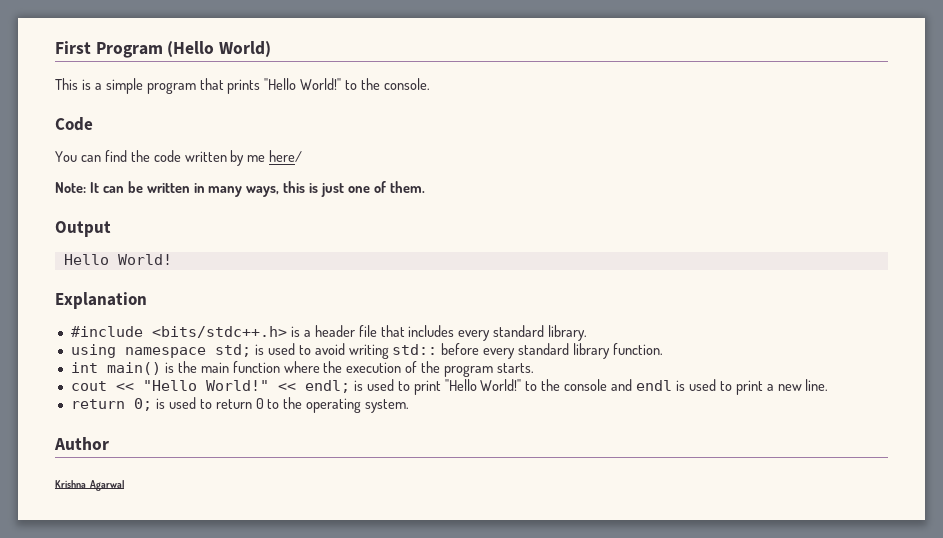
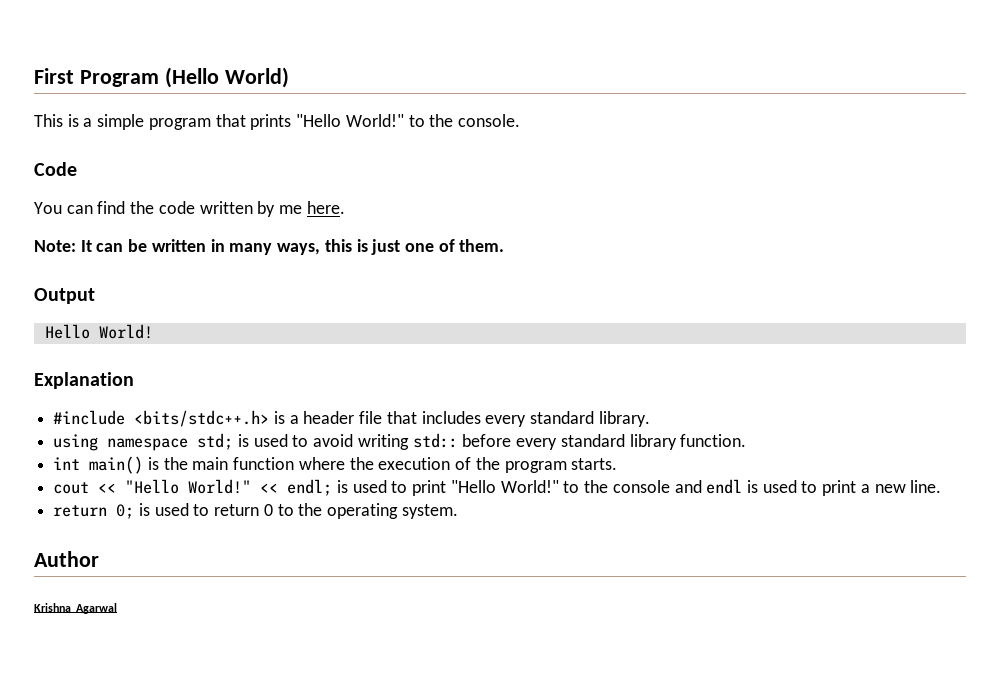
[269,150,303,162] here/ -> [306,201,345,214] here.

